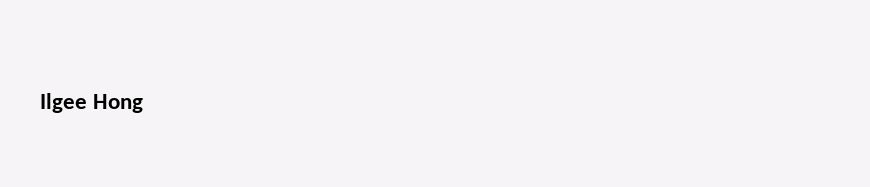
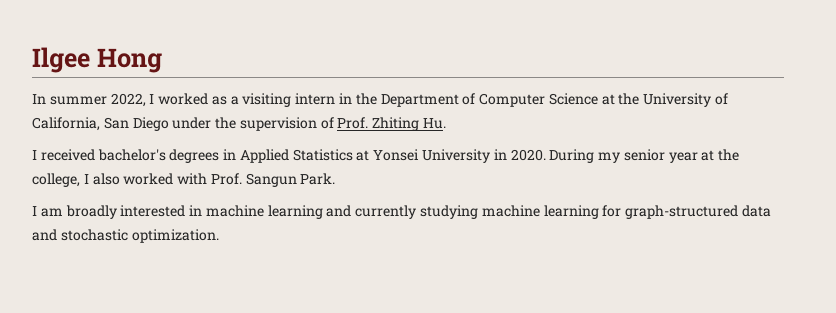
(144, 103) none -> [32,93,729,107] [32,117,447,131] [32,149,740,163] [32,173,336,187] [32,205,771,219] [32,229,219,243] // In summer 2022, I worked as a visiting intern in the Department of Computer Science at the University of California, San Diego under the supervision of Prof. Zhiting Hu. // I received bachelor's degrees in Applied Statistics at Yonsei University in 2020. During my senior year at the college, I also worked with Prof. Sangun Park. // I am broadly interested in machine learning and currently studying machine learning for graph-structured data and stochastic optimization.

